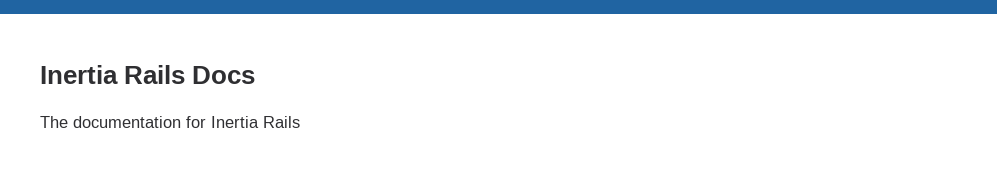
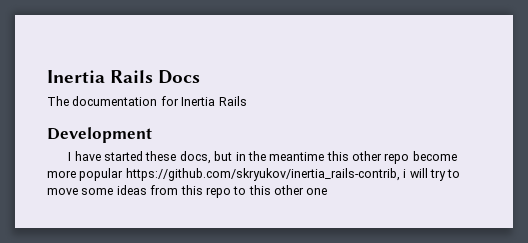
(300, 122) none -> [47,127,152,143] [68,151,457,164] [47,168,461,181] [47,185,328,198] // Development // I have started these docs, but in the meantime this other repo become more popular https://github.com/skryukov/inertia_rails-contrib, i will try to move some ideas from this repo to this other one

